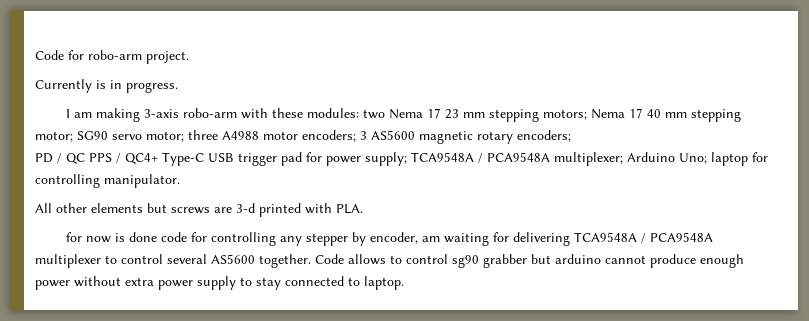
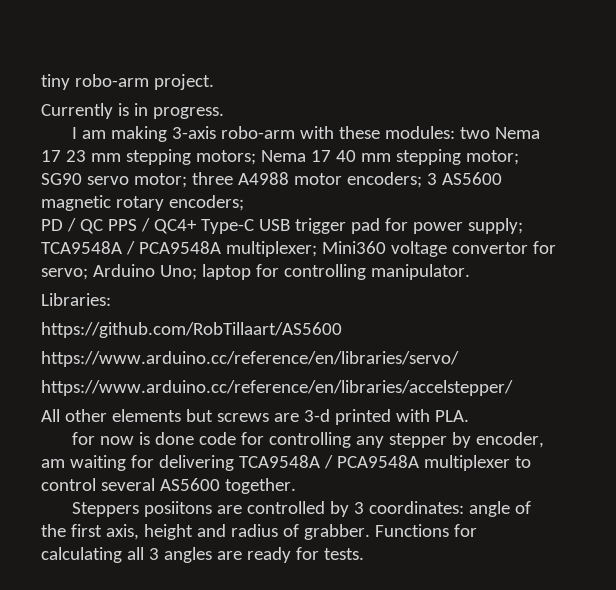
[35,50,84,60] Code for -> [41,74,70,90] tiny
(623, 159) none -> [321,241,556,257] [41,268,88,280] Mini360 voltage convertor for servo;
(180, 181) none -> [41,293,111,306] [41,322,342,338] [41,351,459,367] [41,380,513,396] // Libraries: // https://github.com/RobTillaart/AS5600 // https://www.arduino.cc/reference/en/libraries/servo/ // https://www.arduino.cc/reference/en/libraries/accelstepper/
[315,254,744,268] [35,276,404,290] Code allows to control sg90 grabber but arduino cannot produce enough power without extra power supply to stay connected to laptop. -> [72,501,532,517] [41,524,477,540] [41,547,364,563] // Steppers posiitons are controlled by 3 coordinates: angle of the first axis, height and radius of grabber. Functions for calculating all 3 angles are ready for tests.

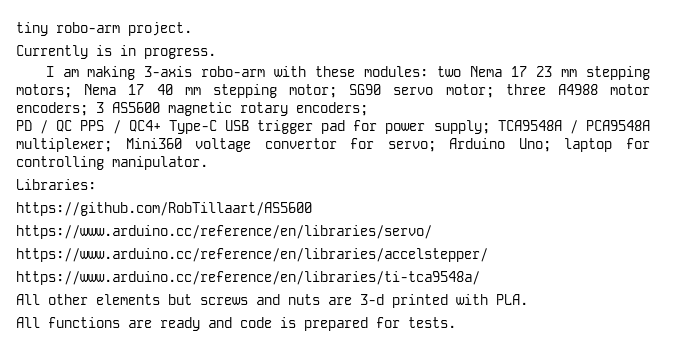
(513, 388) none -> [16,271,480,285] // https://www.arduino.cc/reference/en/libraries/ti-tca9548a/
(269, 417) none -> [256,294,320,305] and nuts
[72,432,545,448] [41,455,531,471] [41,478,296,494] [72,501,532,517] [41,524,477,540] [41,547,291,563] for now is done code for controlling any stepper by encoder, am waiting for delivering TCA9548A / PCA9548A multiplexer to control several AS5600 together. // Steppers posiitons are controlled by 3 coordinates: angle of the first axis, height and radius of grabber. Functions for calculating all 3 angles are ready -> [16,317,368,331] All functions are ready and code is prepared

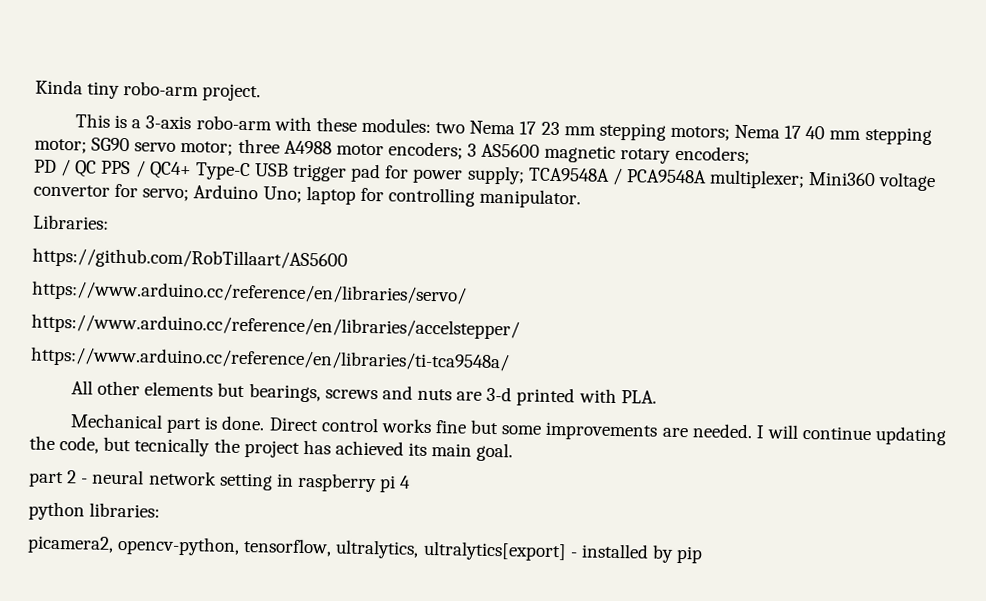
(16, 29) none -> [35,79,83,95] Kinda
[16,45,216,59] [45,66,136,80] Currently is in progress. // I am making -> [75,113,142,129] This is a
(192, 299) none -> [248,383,321,403] bearings,
[16,317,456,331] All functions are ready and code is prepared for tests. -> [70,413,948,446] [29,435,514,462] [28,469,412,493] [28,501,161,521] [27,535,704,564] Mechanical part is done. Direct control works fine but some improvements are needed. I will continue updating the code, but tecnically the project has achieved its main goal. // part 2 - neural network setting in raspberry pi 4 // python libraries: // picamera2, opencv-python, tensorflow, ultralytics, ultralytics[export] - installed by pip

